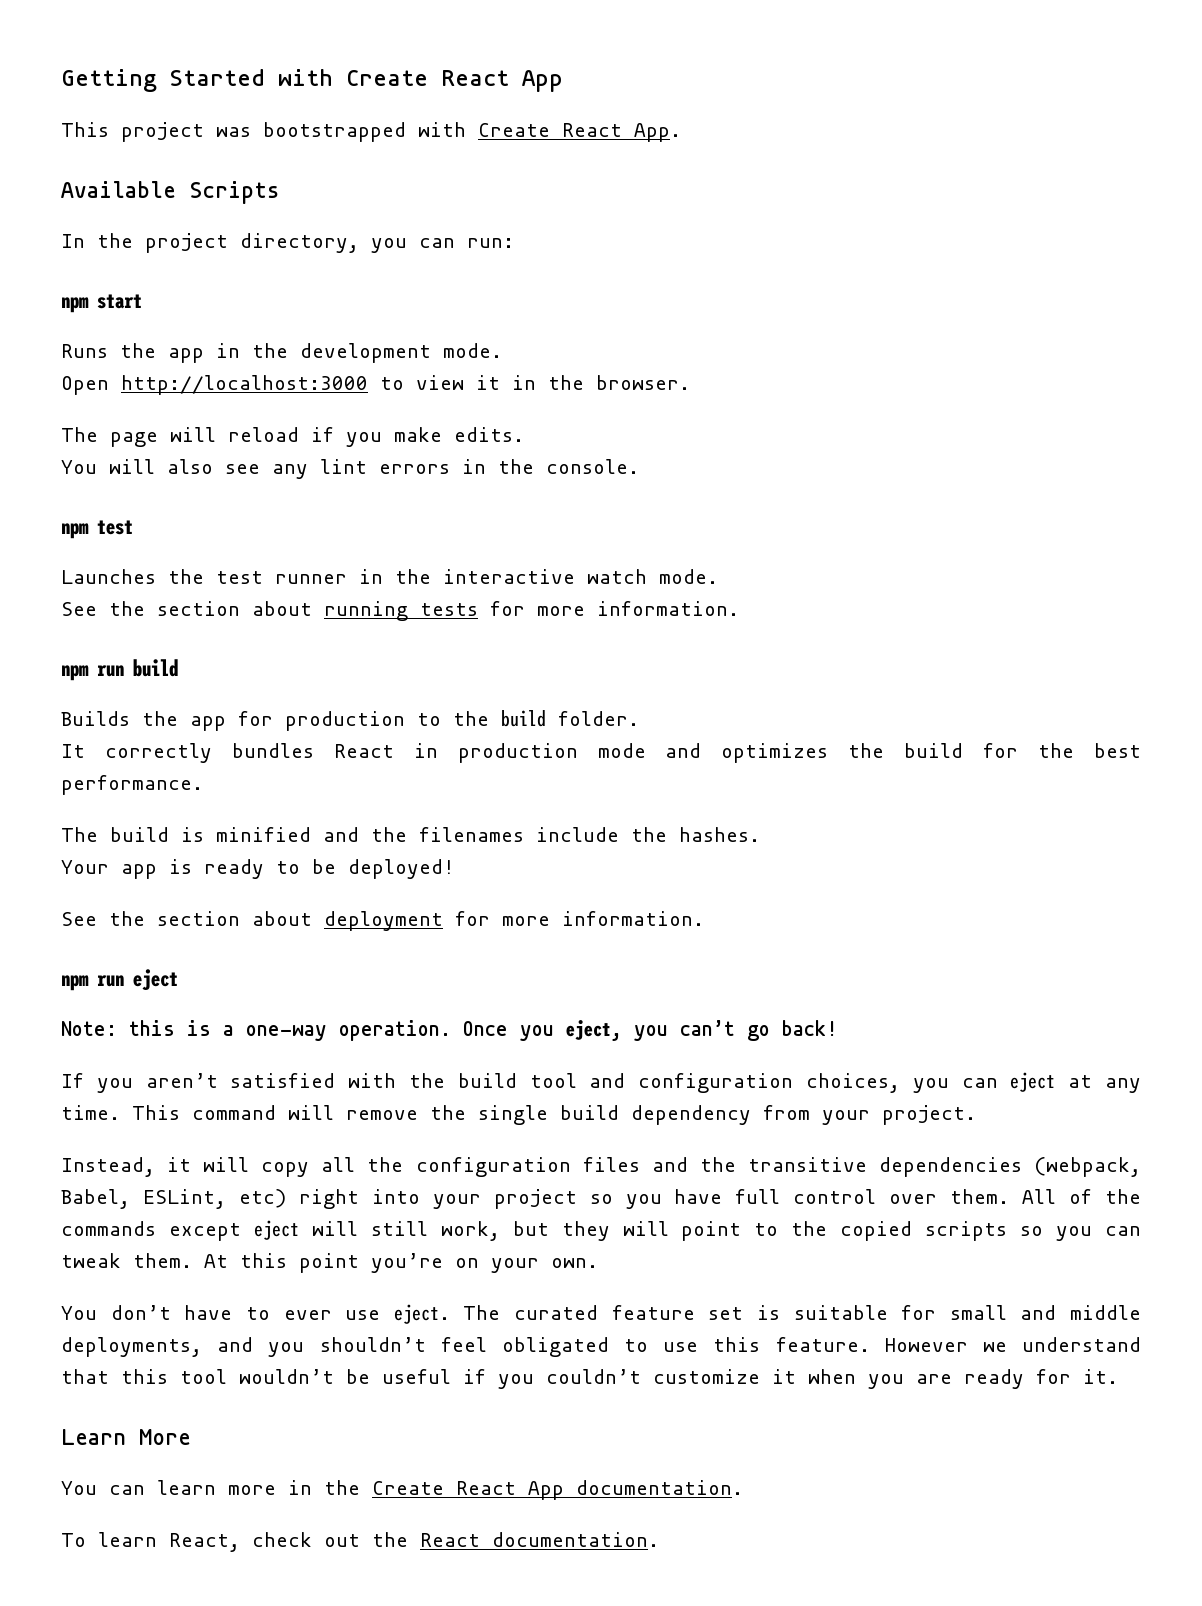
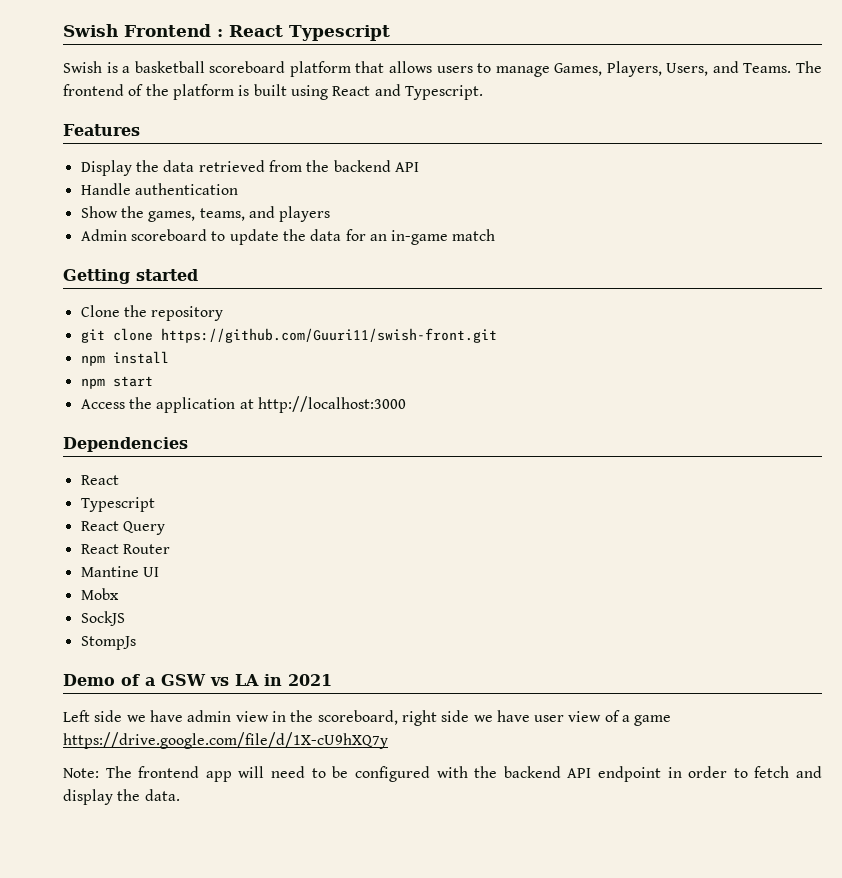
[61,69,563,92] [61,122,681,142] [61,181,279,204] [61,233,514,253] [61,294,142,313] [61,343,502,363] [61,375,690,395] [61,427,524,447] [61,459,639,479] [61,520,133,539] [61,569,718,584] [61,601,739,621] [61,659,178,681] [61,710,639,731] [61,743,1141,763] [61,775,203,795] [61,827,760,842] [61,859,455,879] [61,911,704,931] [61,969,178,991] [61,1020,838,1041] [61,1072,1141,1093] [61,1105,976,1125] [61,1157,1141,1177] [61,1189,1141,1209] [61,1220,1141,1241] [61,1253,598,1273] [61,1304,1141,1324] [61,1337,1141,1357] [61,1369,1118,1389] [61,1429,191,1445] [61,1480,743,1500] [61,1532,659,1552] Getting Started with Create React App // This project was bootstrapped with Create React App. // Available Scripts // In the project directory, you can run: // npm start // Runs the app in the development mode. // Open http://localhost:3000 to view it in the browser. // The page will reload if you make edits. // You will also see any lint errors in the console. // npm test // Launches the test runner in the interactive watch mode. // See the section about running tests for more information. // npm run build // Builds the app for production to the build folder. // It correctly bundles React in production mode and optimizes the build for the best performance. // The build is minified and the filenames include the hashes. // Your app is ready to be deployed! // See the section about deployment for more information. // npm run eject // Note: this is a one-way operation. Once you eject, you can’t go back! // If you aren’t satisfied with the build tool and configuration choices, you can eject at any time. This command will remove the single build dependency from your project. // Instead, it will copy all the configuration files and the transitive dependencies (webpack, Babel, ESLint, etc) right into your project so you have full control over them. All of the commands except eject will still work, but they will point to the copied scripts so you can tweak them. At this point you’re on your own. // You don’t have to ever use eject. The curated feature set is suitable for small and middle deployments, and you shouldn’t feel obligated to use this feature. However we understand that this tool wouldn’t be useful if you couldn’t customize it when you are ready for it. // Learn More // You can learn more in the Create React App documentation. // To learn React, check out the React documentation. -> [63,24,390,41] [63,61,822,77] [63,84,483,100] [63,124,140,136] [80,160,419,176] [80,183,238,195] [80,206,331,222] [80,229,496,245] [63,269,198,284] [80,305,224,321] [80,328,497,343] [80,351,169,366] [80,376,153,389] [80,396,406,413] [63,437,188,452] [80,475,119,485] [80,497,155,512] [80,521,165,535] [80,544,170,554] [80,566,159,577] [80,588,119,600] [80,611,125,626] [80,636,136,650] [63,674,332,686] [63,710,672,726] [63,732,388,749] [63,766,822,782] [63,789,180,805] Swish Frontend : React Typescript // Swish is a basketball scoreboard platform that allows users to manage Games, Players, Users, and Teams. The frontend of the platform is built using React and Typescript. // Features // Display the data retrieved from the backend API // Handle authentication // Show the games, teams, and players // Admin scoreboard to update the data for an in-game match // Getting started // Clone the repository // git clone https://github.com/Guuri11/swish-front.git // npm install // npm start // Access the application at http://localhost:3000 // Dependencies // React // Typescript // React Query // React Router // Mantine UI // Mobx // SockJS // StompJs // Demo of a GSW vs LA in 2021 // Left side we have admin view in the scoreboard, right side we have user view of a game https://drive.google.com/file/d/1X-cU9hXQ7y // Note: The frontend app will need to be configured with the backend API endpoint in order to fetch and display the data.

